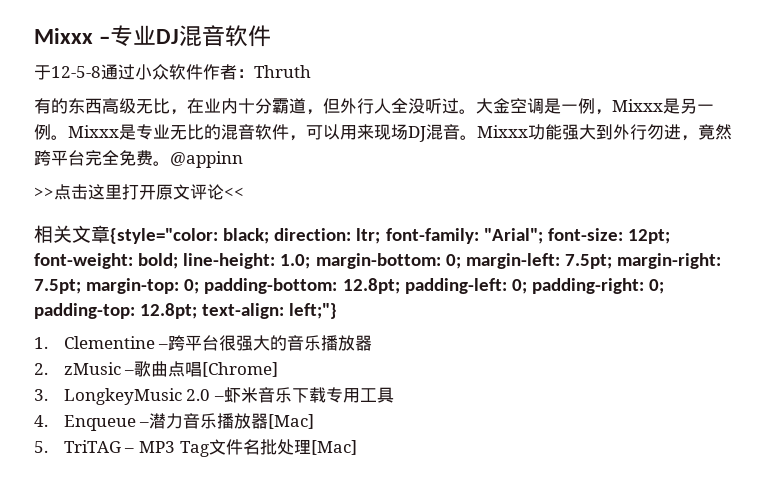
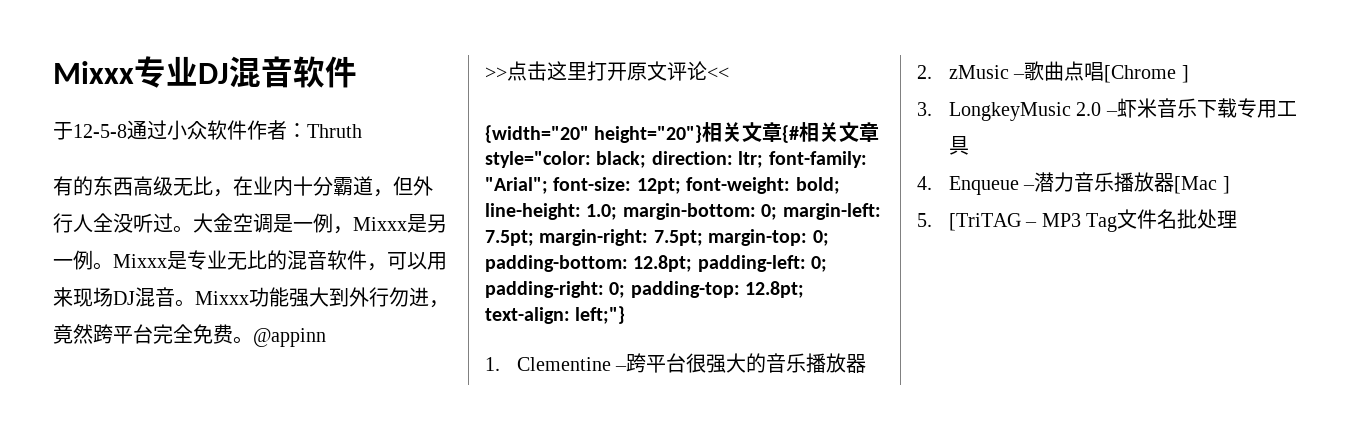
[34,28,111,44] Mixxx – -> [53,61,134,84] Mixxx
[34,225,218,244] 相关文章{style="color: -> [485,122,880,143] [485,151,591,168] {width="20" height="20"}相关文章{#相关文章style="color:
[202,362,279,377] [Chrome] -> [1104,65,1189,83] [Chrome ]
[268,414,315,429] [Mac] -> [1174,176,1230,194] [Mac ]
[63,440,121,453] TriTAG -> [948,213,1021,231] [TriTAG
[310,440,357,455] [Mac] -> (1238, 219) none

